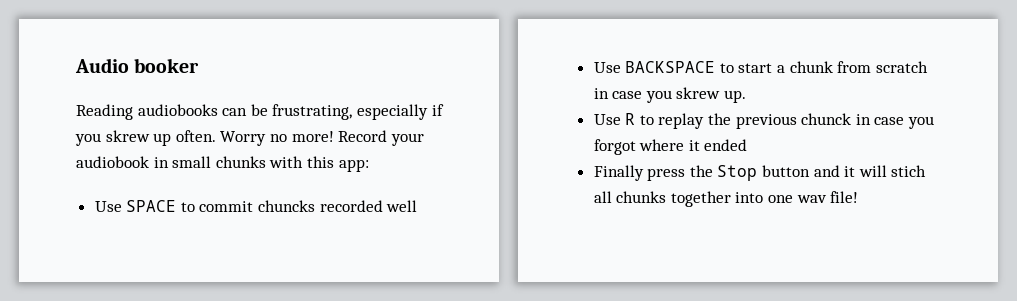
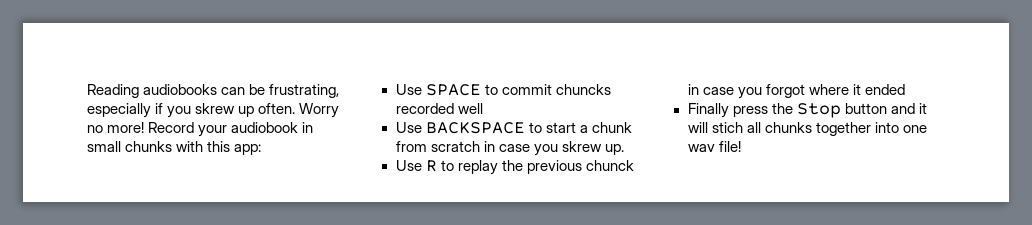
[75,58,200,73] Audio booker // -> (87, 91) none

